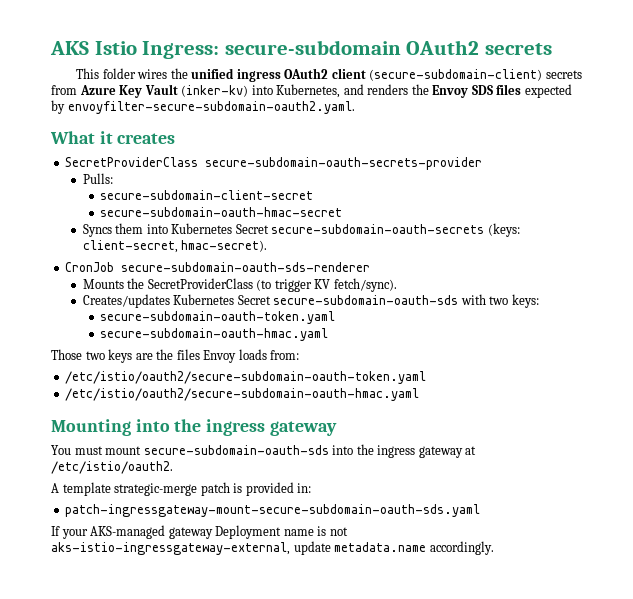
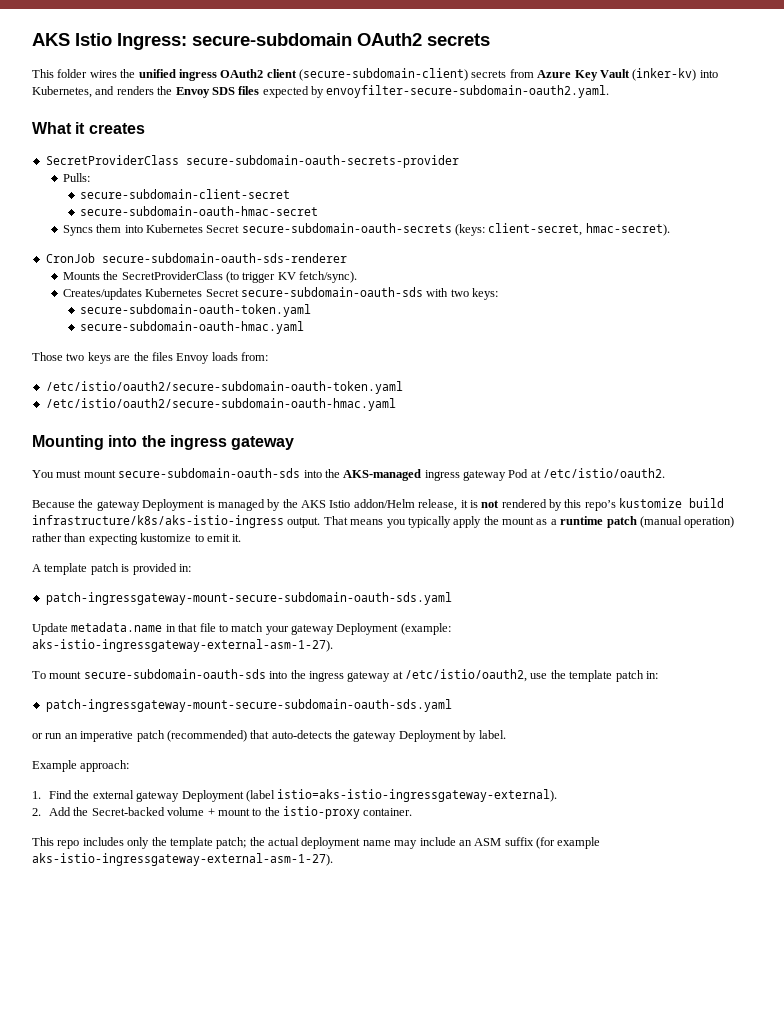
[377,445,463,458] ingress gateway -> [343,469,529,481] AKS-managed ingress gateway Pod
(173, 467) none -> [32,498,725,511] [32,515,735,528] [32,533,242,545] // Because the gateway Deployment is managed by the AKS Istio addon/Helm release, it is not rendered by this repo’s kustomize build infrastructure/k8s/aks-istio-ingress output. That means you typically apply the mount as a runtime patch (manual operation) rather than expecting kustomize to emit it.
[114,483,198,496] strategic-merge -> (88, 569) none
[51,525,348,539] [51,541,494,555] If your AKS-managed gateway Deployment name is not aks-istio-ingressgateway-external, update metadata.name accordingly. -> [32,622,451,635] [32,639,333,652] [32,669,658,682] [45,699,452,712] [32,730,506,742] [32,760,130,772] [32,789,558,802] [32,806,413,819] [32,837,601,849] [32,853,333,866] Update metadata.name in that file to match your gateway Deployment (example: aks-istio-ingressgateway-external-asm-1-27). // To mount secure-subdomain-oauth-sds into the ingress gateway at /etc/istio/oauth2, use the template patch in: // patch-ingressgateway-mount-secure-subdomain-oauth-sds.yaml // or run an imperative patch (recommended) that auto-detects the gateway Deployment by label. // Example approach: // 1. Find the external gateway Deployment (label istio=aks-istio-ingressgateway-external). // 2. Add the Secret-backed volume + mount to the istio-proxy container. // This repo includes only the template patch; the actual deployment name may include an ASM suffix (for example aks-istio-ingressgateway-external-asm-1-27).

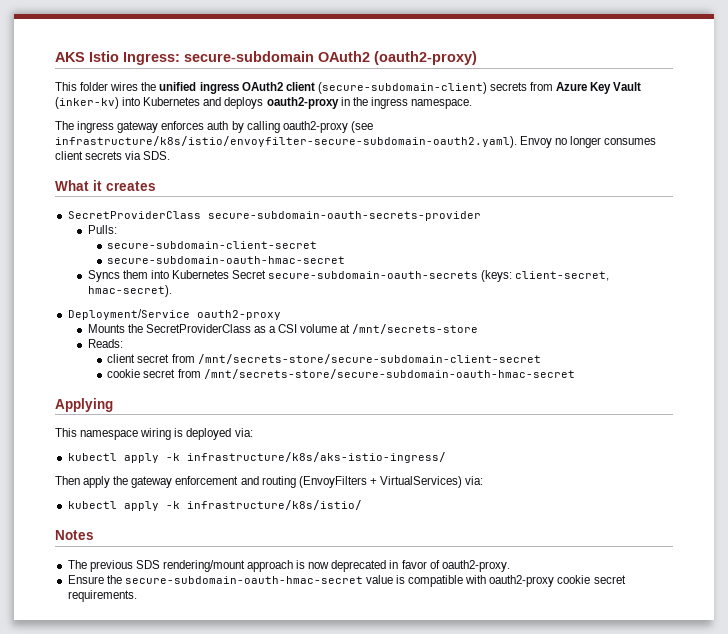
[427,33,490,46] secrets -> [374,51,477,65] (oauth2-proxy)
[32,85,610,98] Kubernetes, and renders the Envoy SDS files expected by envoyfilter-secure-subdomain-oauth2.yaml. -> [143,97,472,109] [55,121,373,133] [55,136,657,148] [55,151,171,160] Kubernetes and deploys oauth2-proxy in the ingress namespace. // The ingress gateway enforces auth by calling oauth2-proxy (see infrastructure/k8s/istio/envoyfilter-secure-subdomain-oauth2.yaml). Envoy no longer consumes client secrets via SDS.
[45,253,347,263] CronJob secure-subdomain-oauth-sds-renderer -> [67,309,281,320] Deployment/Service oauth2-proxy
[225,271,358,283] [62,287,499,300] [79,304,311,317] [79,321,304,334] [32,352,268,364] [45,381,403,394] [45,398,396,411] [32,435,295,450] [32,468,666,481] [32,498,725,511] [32,515,735,528] [32,533,242,545] [32,563,191,575] [45,592,452,605] [32,622,451,635] [32,639,333,652] [32,669,658,682] [45,699,452,712] [32,730,506,742] [32,760,130,772] [32,789,558,802] [32,806,413,819] [32,837,601,849] [32,853,333,866] (to trigger KV fetch/sync). // Creates/updates Kubernetes Secret secure-subdomain-oauth-sds with two keys: // secure-subdomain-oauth-token.yaml // secure-subdomain-oauth-hmac.yaml // Those two keys are the files Envoy loads from: // /etc/istio/oauth2/secure-subdomain-oauth-token.yaml // /etc/istio/oauth2/secure-subdomain-oauth-hmac.yaml // Mounting into the ingress gateway // You must mount secure-subdomain-oauth-sds into the AKS-managed ingress gateway Pod at /etc/istio/oauth2. // Because the gateway Deployment is managed by the AKS Istio addon/Helm release, it is not rendered by this repo’s kustomize build infrastructure/k8s/aks-istio-ingress output. That means you typically apply the mount as a runtime patch (manual operation) rather than expecting kustomize to emit it. // A template patch is provided in: // patch-ingressgateway-mount-secure-subdomain-oauth-sds.yaml // Update metadata.name in that file to match your gateway Deployment (example: aks-istio-ingressgateway-external-asm-1-27). // To mount secure-subdomain-oauth-sds into the ingress gateway at /etc/istio/oauth2, use the template patch in: // patch-ingressgateway-mount-secure-subdomain-oauth-sds.yaml // or run an imperative patch (recommended) that auto-detects the gateway Deployment by label. // Example approach: // 1. Find the external gateway Deployment (label istio=aks-istio-ingressgateway-external). // 2. Add the Secret-backed volume + mount to the istio-proxy container. // This repo includes only the template patch; the actual deployment name may include an ASM suffix (for example aks-istio-ingressgateway-external-asm-1-27). -> [253,324,479,334] [87,339,123,348] [107,354,541,364] [107,369,575,379] [55,398,113,412] [55,428,253,440] [67,452,446,463] [55,476,484,488] [67,500,362,511] [55,530,94,540] [67,560,510,572] [67,575,626,587] [67,590,137,602] as a CSI volume at /mnt/secrets-store // Reads: // client secret from /mnt/secrets-store/secure-subdomain-client-secret // cookie secret from /mnt/secrets-store/secure-subdomain-oauth-hmac-secret // Applying // This namespace wiring is deployed via: // kubectl apply -k infrastructure/k8s/aks-istio-ingress/ // Then apply the gateway enforcement and routing (EnvoyFilters + VirtualServices) via: // kubectl apply -k infrastructure/k8s/istio/ // Notes // The previous SDS rendering/mount approach is now deprecated in favor of oauth2-proxy. // Ensure the secure-subdomain-oauth-hmac-secret value is compatible with oauth2-proxy cookie secret requirements.

